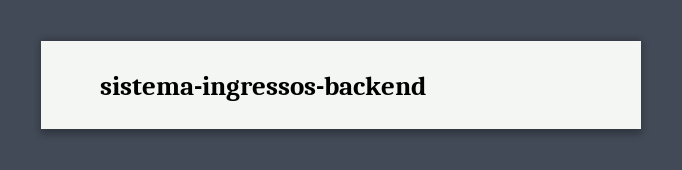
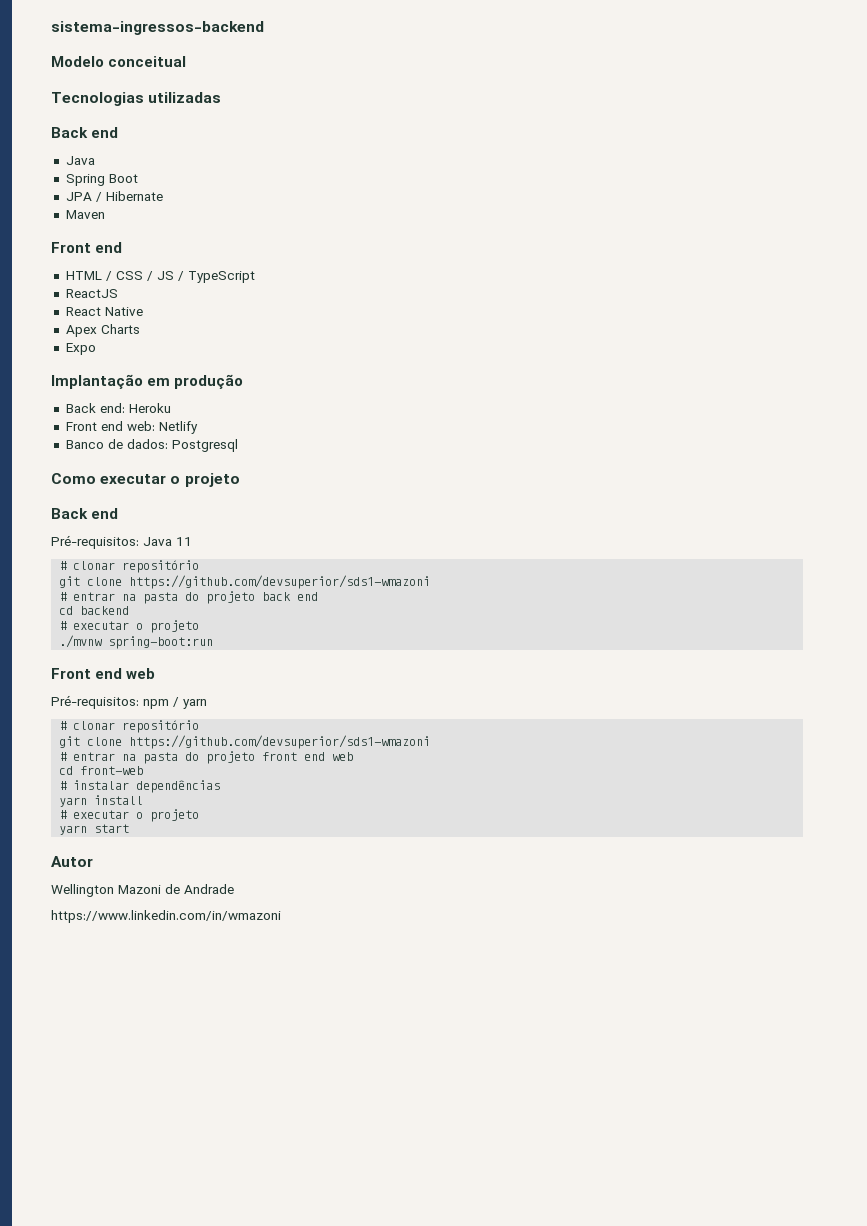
(426, 88) none -> [51,56,187,67] [51,92,222,106] [51,127,119,138] [65,156,95,165] [65,174,138,186] [65,191,163,202] [65,210,105,219] [51,242,123,253] [65,271,255,283] [65,289,118,298] [65,307,143,316] [65,324,140,337] [65,343,96,355] [51,374,244,389] [65,403,171,413] [65,421,198,434] [65,439,238,452] [51,473,240,487] [51,508,119,519] [51,535,192,549] [59,560,200,573] [59,575,431,589] [59,591,319,604] [59,606,130,615] [59,620,200,633] [59,635,214,649] [51,668,156,679] [51,695,207,709] [59,720,200,733] [59,735,431,749] [59,751,354,764] [59,766,144,775] [59,780,221,793] [59,795,144,807] [59,809,200,822] [59,824,130,835] [51,856,93,867] [51,884,234,897] [51,910,281,923] // Modelo conceitual // Tecnologias utilizadas // Back end // Java // Spring Boot // JPA / Hibernate // Maven // Front end // HTML / CSS / JS / TypeScript // ReactJS // React Native // Apex Charts // Expo // Implantação em produção // Back end: Heroku // Front end web: Netlify // Banco de dados: Postgresql // Como executar o projeto // Back end // Pré-requisitos: Java 11 // # clonar repositório // git clone https://github.com/devsuperior/sds1-wmazoni // # entrar na pasta do projeto back end // cd backend // # executar o projeto // ./mvnw spring-boot:run // Front end web // Pré-requisitos: npm / yarn // # clonar repositório // git clone https://github.com/devsuperior/sds1-wmazoni // # entrar na pasta do projeto front end web // cd front-web // # instalar dependências // yarn install // # executar o projeto // yarn start // Autor // Wellington Mazoni de Andrade // https://www.linkedin.com/in/wmazoni

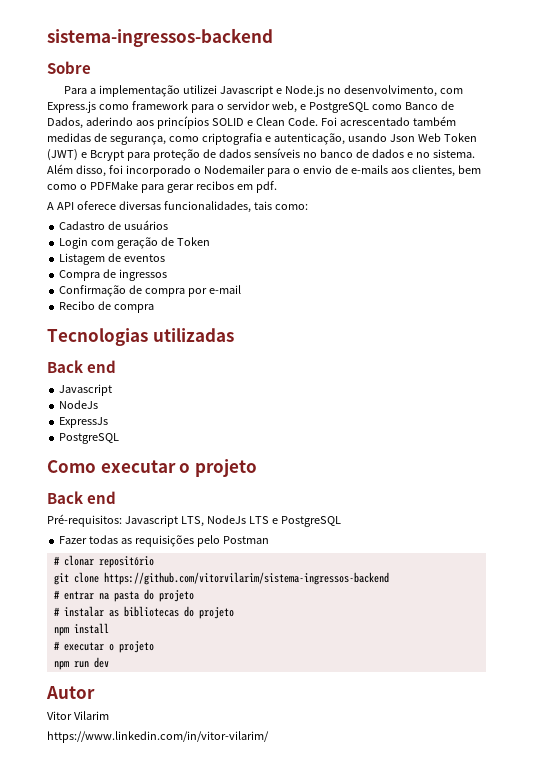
[51,56,187,67] [51,92,222,106] [51,127,119,138] [65,156,95,165] [65,174,138,186] [65,191,163,202] [65,210,105,219] [51,242,123,253] [65,271,255,283] [65,289,118,298] [65,307,143,316] [65,324,140,337] [65,343,96,355] [51,374,244,389] [65,403,171,413] [65,421,198,434] [65,439,238,452] Modelo conceitual // Tecnologias utilizadas // Back end // Java // Spring Boot // JPA / Hibernate // Maven // Front end // HTML / CSS / JS / TypeScript // ReactJS // React Native // Apex Charts // Expo // Implantação em produção // Back end: Heroku // Front end web: Netlify // Banco de dados: Postgresql -> [47,61,91,74] [64,85,463,97] [47,101,454,113] [47,116,456,129] [47,133,477,145] [47,148,475,161] [47,164,481,177] [47,181,277,193] [47,201,308,213] [59,220,169,230] [59,237,210,249] [59,253,166,265] [59,269,168,281] [59,285,241,297] [59,301,155,313] [47,328,234,346] [47,360,117,373] [59,384,113,396] [59,400,99,409] [59,417,109,428] [59,433,120,444] Sobre // Para a implementação utilizei Javascript e Node.js no desenvolvimento, com Express.js como framework para o servidor web, e PostgreSQL como Banco de Dados, aderindo aos princípios SOLID e Clean Code. Foi acrescentado também medidas de segurança, como criptografia e autenticação, usando Json Web Token (JWT) e Bcrypt para proteção de dados sensíveis no banco de dados e no sistema. Além disso, foi incorporado o Nodemailer para o envio de e-mails aos clientes, bem como o PDFMake para gerar recibos em pdf. // A API oferece diversas funcionalidades, tais como: // Cadastro de usuários // Login com geração de Token // Listagem de eventos // Compra de ingressos // Confirmação de compra por e-mail // Recibo de compra // Tecnologias utilizadas // Back end // Javascript // NodeJs // ExpressJs // PostgreSQL
[143,537,192,546] [59,560,200,573] [59,575,431,589] [59,591,319,604] [59,606,130,615] [59,620,200,633] [59,635,214,649] [51,668,156,679] [51,695,207,709] [59,720,200,733] [59,735,431,749] [59,751,354,764] [59,766,144,775] [59,780,221,793] [59,797,88,807] Java 11 // # clonar repositório // git clone https://github.com/devsuperior/sds1-wmazoni // # entrar na pasta do projeto back end // cd backend // # executar o projeto // ./mvnw spring-boot:run // Front end web // Pré-requisitos: npm / yarn // # clonar repositório // git clone https://github.com/devsuperior/sds1-wmazoni // # entrar na pasta do projeto front end web // cd front-web // # instalar dependências // yarn -> [124,515,341,527] [59,535,269,547] [53,555,154,568] [53,572,389,585] [53,589,194,602] [53,606,234,619] [53,627,69,636] Javascript LTS, NodeJs LTS e PostgreSQL // Fazer todas as requisições pelo Postman // # clonar repositório // git clone https://github.com/vitorvilarim/sistema-ingressos-backend // # entrar na pasta do projeto // # instalar as bibliotecas do projeto // npm
[59,824,130,835] [51,856,93,867] [51,884,234,897] [51,910,281,923] yarn start // Autor // Wellington Mazoni de Andrade // https://www.linkedin.com/in/wmazoni -> [53,657,109,670] [46,686,95,699] [47,711,109,720] [47,731,269,743] npm run dev // Autor // Vitor Vilarim // https://www.linkedin.com/in/vitor-vilarim/

